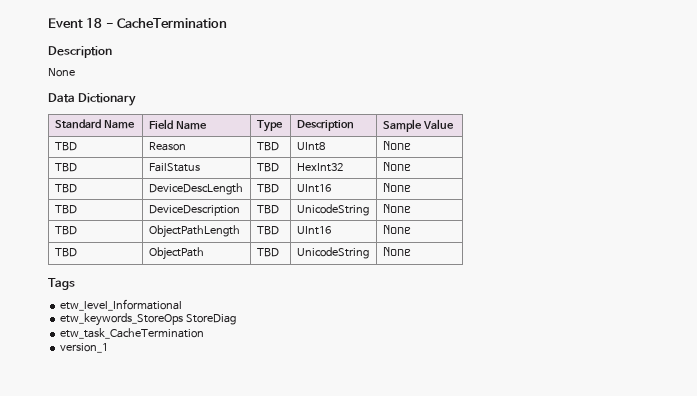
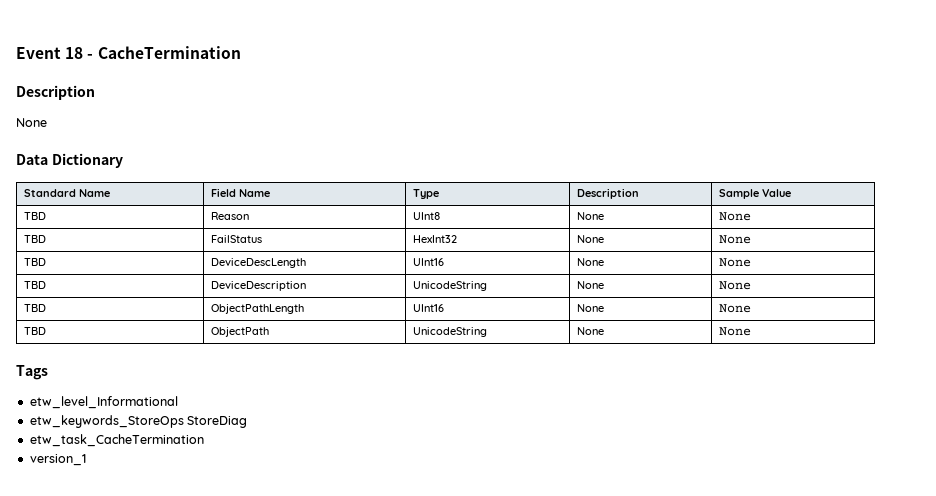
[256,142,279,151] [296,142,325,151] TBD | UInt8 -> [412,212,440,220] [576,212,604,220] UInt8 | None
[256,163,279,172] [296,163,343,172] TBD | HexInt32 -> [412,235,457,243] [576,235,604,243] HexInt32 | None
[256,184,279,193] [296,184,331,193] TBD | UInt16 -> [412,258,444,266] [576,258,604,266] UInt16 | None
[256,205,279,214] [296,204,369,216] TBD | UnicodeString -> [412,281,487,291] [576,281,604,289] UnicodeString | None
[256,226,279,235] [296,226,331,235] TBD | UInt16 -> [412,304,444,312] [576,304,604,312] UInt16 | None
[256,248,279,257] [296,247,369,259] TBD | UnicodeString -> [412,327,487,337] [576,327,604,335] UnicodeString | None

